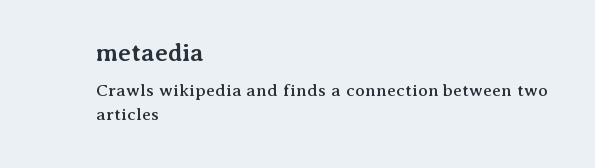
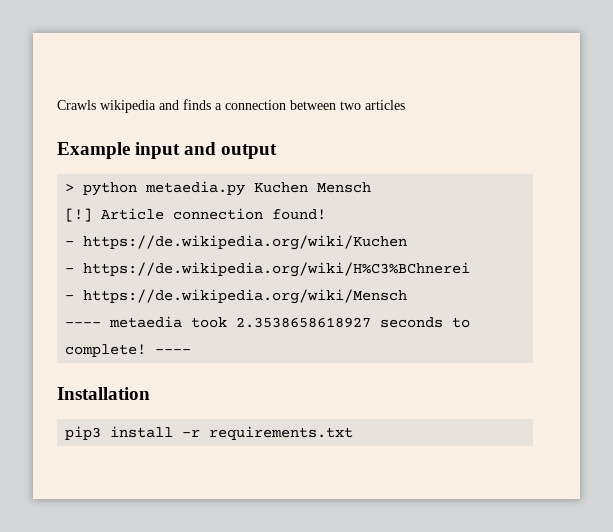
[96,43,204,61] metaedia // -> (57, 105) none
(159, 114) none -> [57,142,278,159] [65,181,372,196] [65,208,327,222] [65,235,408,250] [65,262,471,277] [65,289,408,304] [65,316,471,328] [65,344,192,357] [57,387,150,400] [65,426,354,440] // Example input and output // > python metaedia.py Kuchen Mensch // [!] Article connection found! // - https://de.wikipedia.org/wiki/Kuchen // - https://de.wikipedia.org/wiki/H%C3%BChnerei // - https://de.wikipedia.org/wiki/Mensch // ---- metaedia took 2.3538658618927 seconds to complete! ---- // Installation // pip3 install -r requirements.txt

